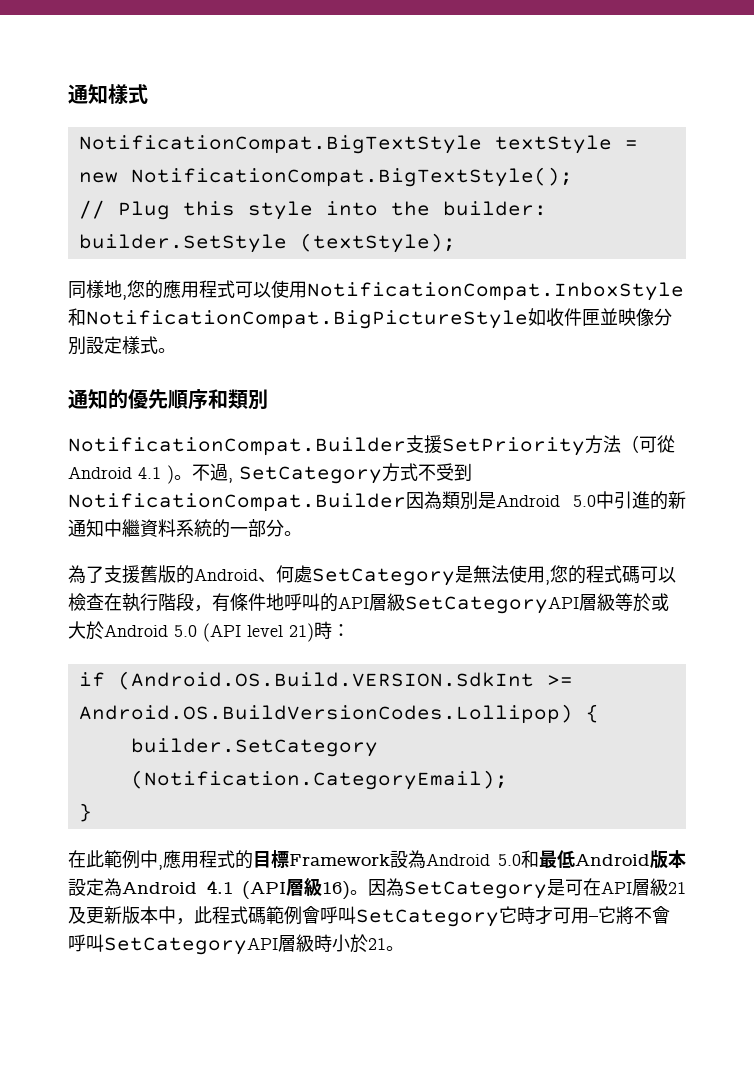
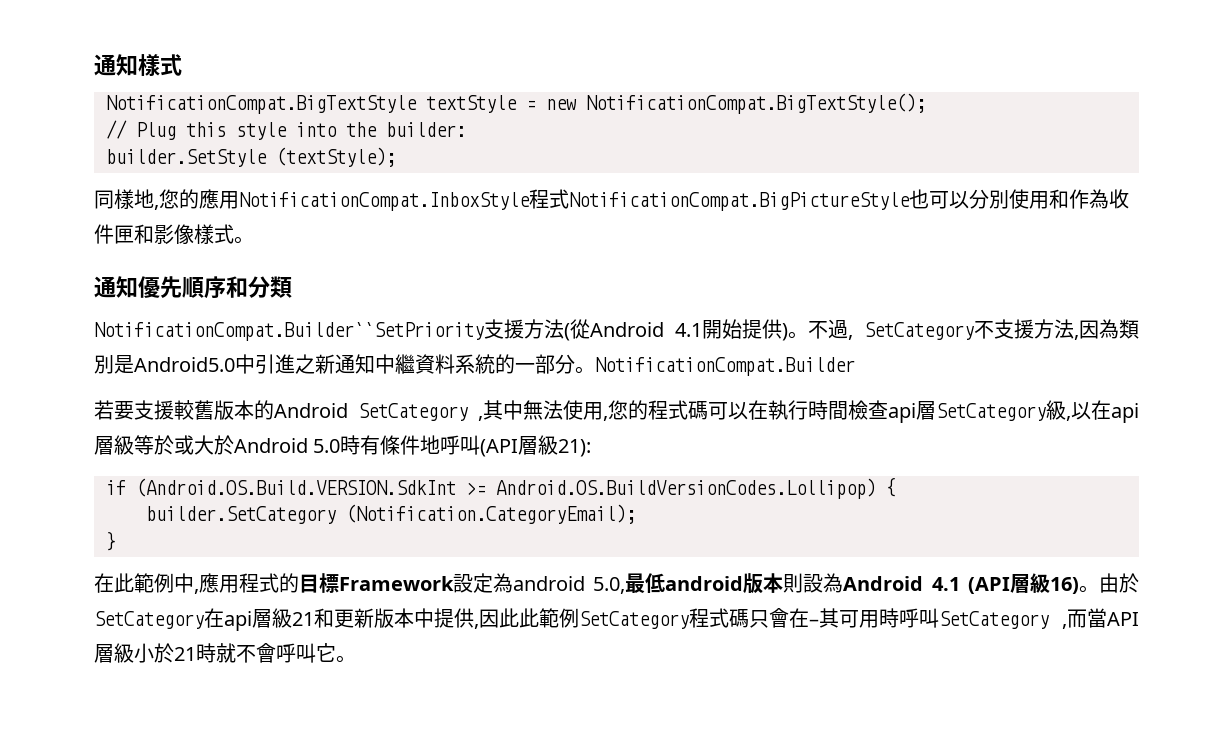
[199,280,684,301] [68,308,672,329] [68,336,122,355] 程式可以使用NotificationCompat.InboxStyle和NotificationCompat.BigPictureStyle如收件匣並映像分別設定 -> [239,189,1129,211] [94,224,194,244] NotificationCompat.InboxStyle程式NotificationCompat.BigPictureStyle也可以分別使用和作為收件匣和影像
[108,389,128,409] 的 -> (138, 287) none
[228,389,268,410] [68,435,657,456] 類別 // NotificationCompat.Builder支援SetPriority方法（可 -> [248,276,292,298] [94,319,570,341] 分類 // NotificationCompat.Builder``SetPriority支援方法(
(161, 473) none -> [702,319,782,339] 開始提供
[382,463,472,482] [68,491,668,512] 方式不受到NotificationCompat.Builder因為類別是Android 5.0中引進的 -> [974,319,1139,340] [94,354,315,374] 不支援方法,因為類別是Android5.0中引進之
[68,565,473,586] // 為了支援舊版的Android、何處SetCategory是 -> [595,357,855,376] [94,400,523,421] NotificationCompat.Builder // 若要支援較舊版本的Android SetCategory ,其中
[68,593,579,614] 檢查在執行階段，有條件地呼叫的API層級SetCategoryAPI -> [748,400,1139,423] 在執行時間檢查api層SetCategory級,以在api
[203,621,350,642] (API level 21)時： -> [340,435,592,457] 時有條件地呼叫(API層級21):
[408,850,686,869] [68,878,104,896] 為Android 5.0和最低Android版本設定 -> [473,573,824,594] 定為android 5.0,最低android版本則設
[368,878,632,899] 因為SetCategory是可在API -> [1099,573,1139,593] [94,608,252,631] 由於SetCategory在api
[68,906,86,924] 及 -> [314,608,334,628] 和
[176,906,670,927] [68,934,386,955] ，此程式碼範例會呼叫SetCategory它時才可用–它將不會呼叫SetCategoryAPI層級時小於21 -> [434,608,1139,629] [94,643,336,663] 提供,因此此範例SetCategory程式碼只會在–其可用時呼叫SetCategory ,而當API層級小於21時就不會呼叫它

